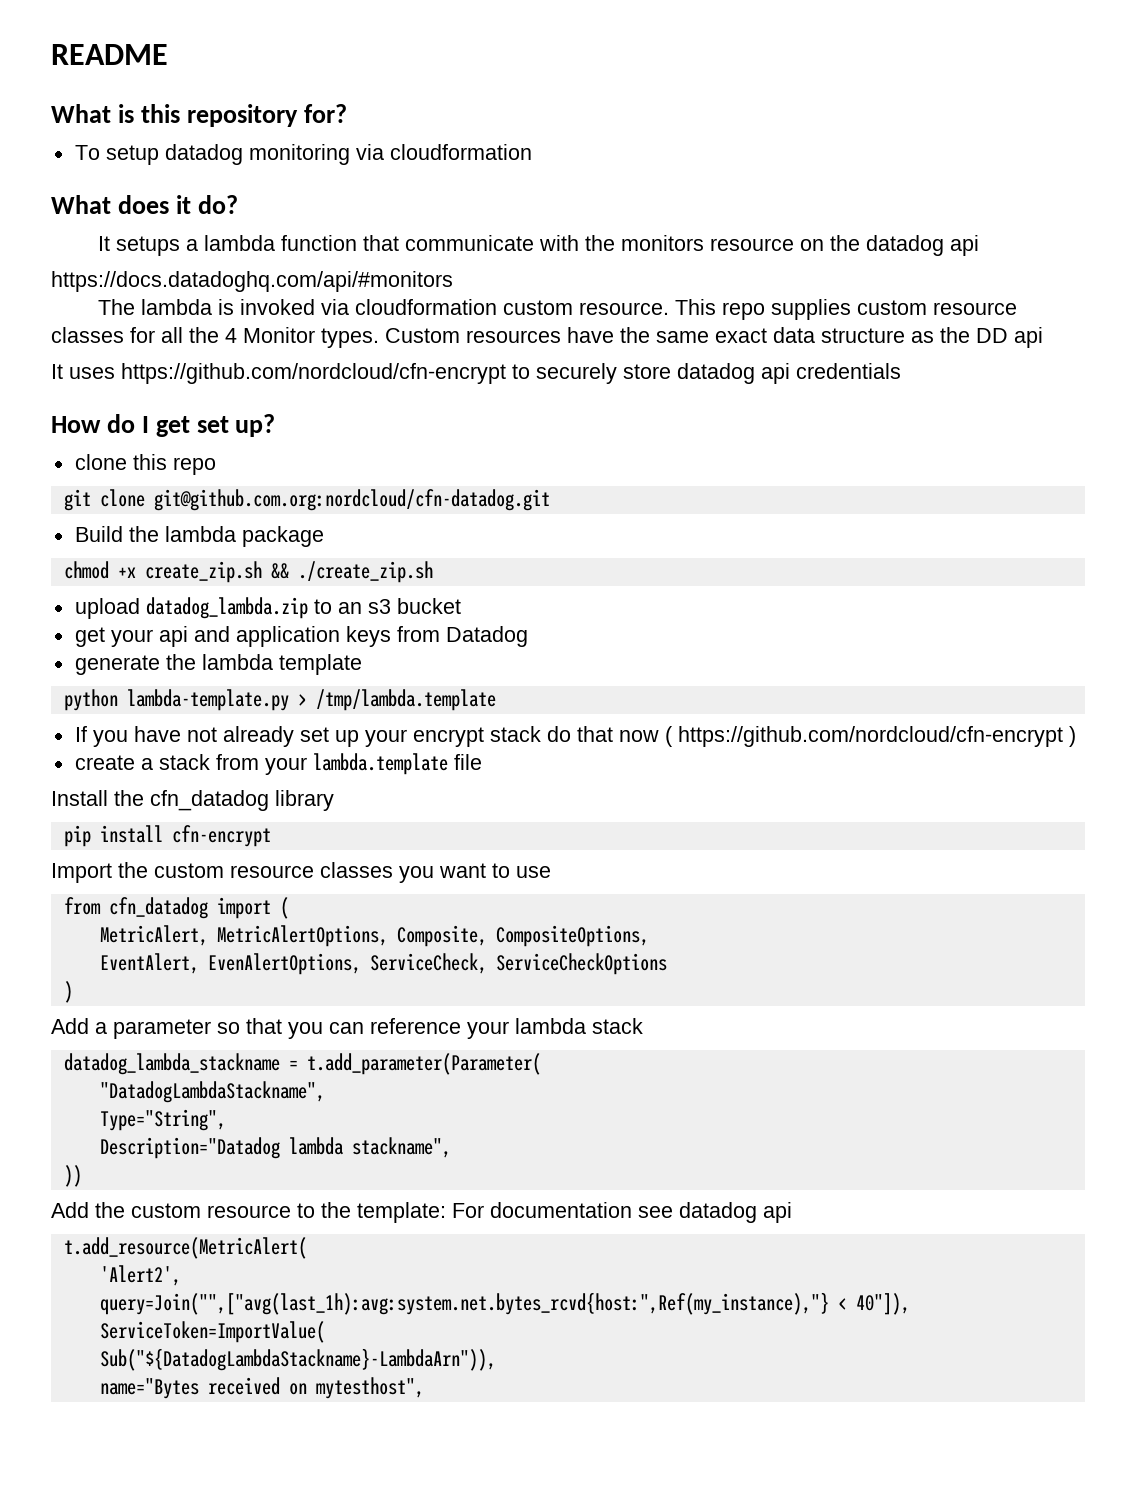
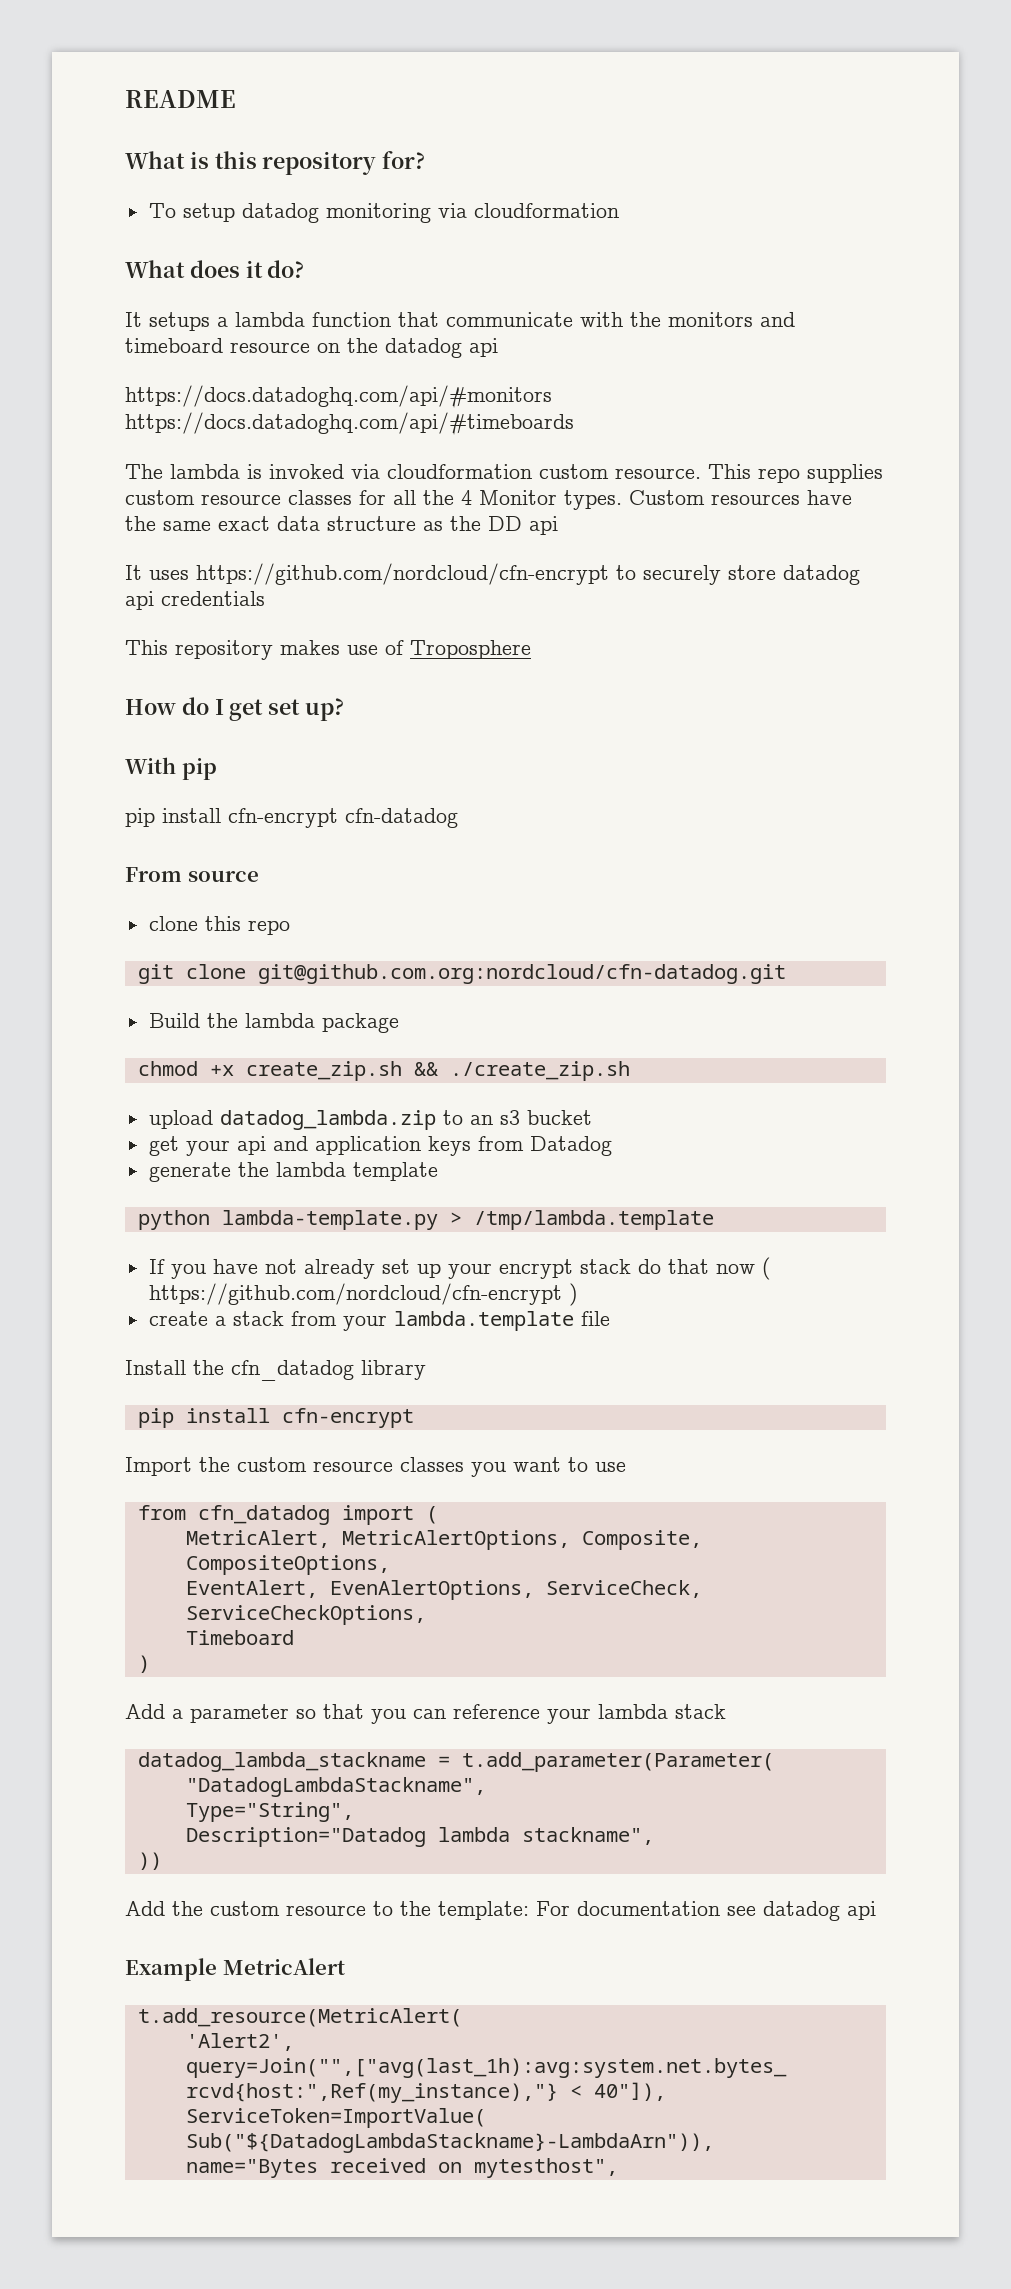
(705, 243) none -> [760,312,795,327] [125,338,223,353] and timeboard
(453, 281) none -> [125,412,574,436] https://docs.datadoghq.com/api/#timeboards
(901, 371) none -> [125,640,531,660] // This repository makes use of Troposphere
(276, 425) none -> [125,757,217,780] [125,808,458,828] [125,867,259,882] // With pip // pip install cfn-encrypt cfn-datadog // From source
[495,953,667,975] ServiceCheckOptions -> [185,1605,426,1625] [185,1630,294,1645] ServiceCheckOptions, // Timeboard
(792, 1212) none -> [125,1958,345,1981] // Example MetricAlert

